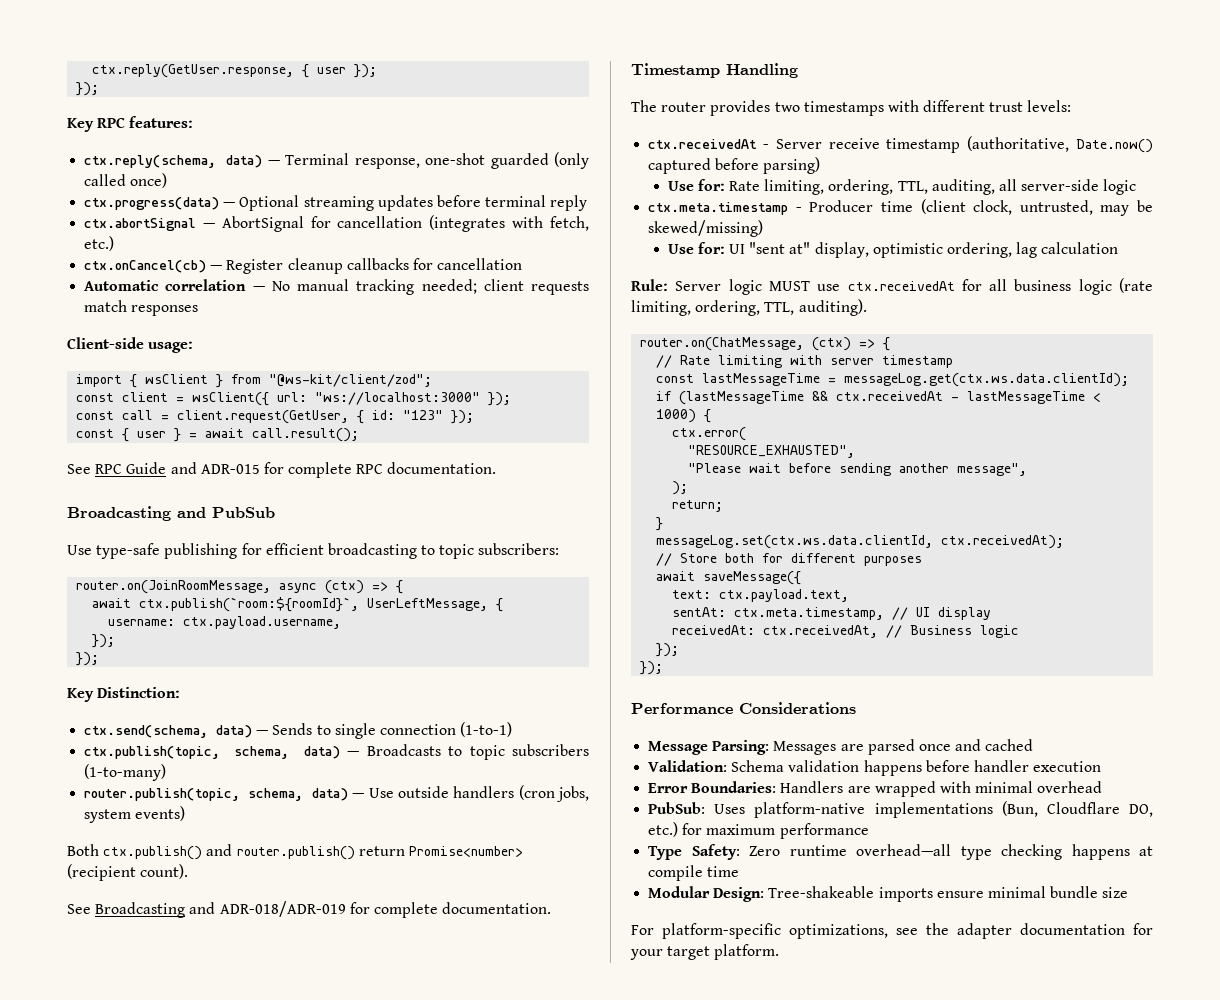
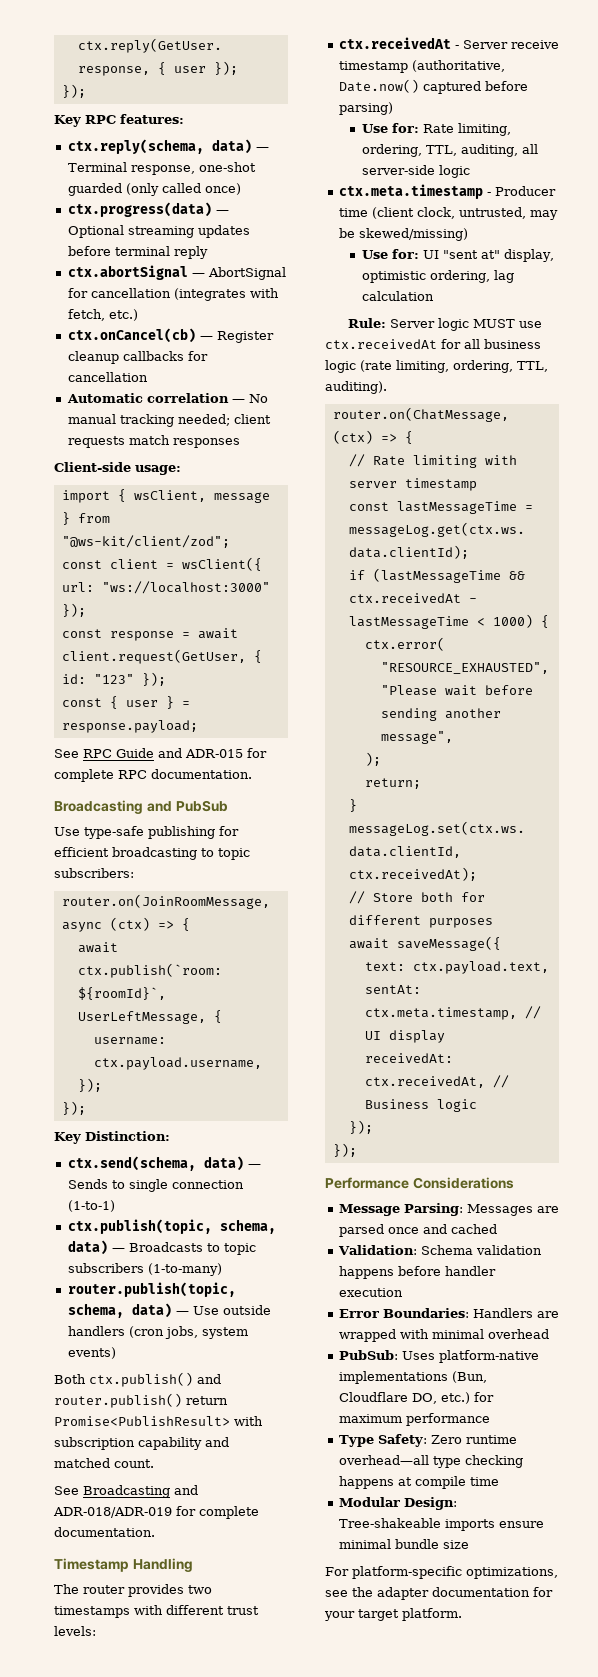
[145,374,209,384] wsClient -> [133,490,270,503] wsClient, message
[122,410,170,420] call = -> [109,628,238,641] response = await
[205,428,360,442] await call.result(); -> [61,720,198,733] response.payload;
[408,846,523,857] [67,864,189,881] Promise<number> (recipient count). -> [54,1416,263,1426] [54,1437,229,1450] [54,1458,154,1468] Promise<PublishResult> with subscription capability and matched count.

